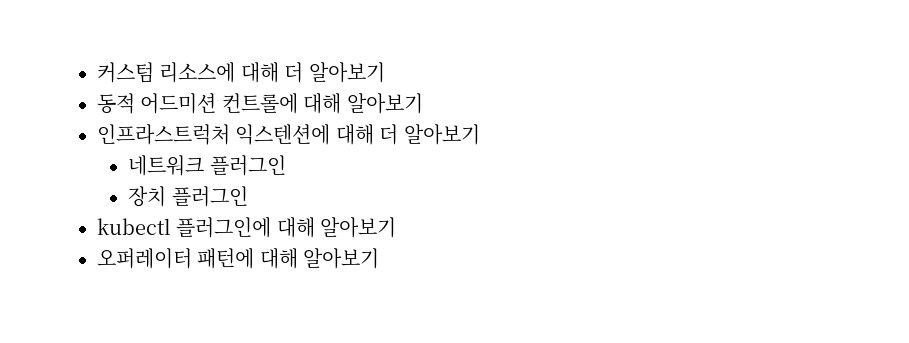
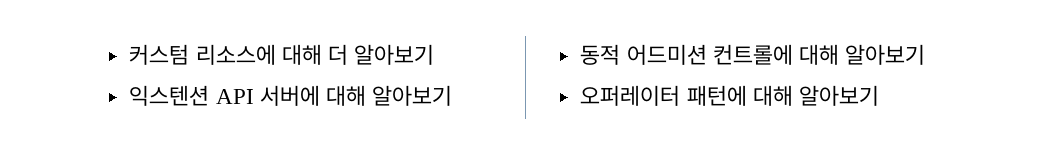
(385, 72) none -> [129,85,453,106] // 익스텐션 API 서버에 대해 알아보기
[97,124,480,145] [128,155,286,176] [128,186,248,207] [97,217,397,238] // 인프라스트럭처 익스텐션에 대해 더 알아보기 // 네트워크 플러그인 // 장치 플러그인 // kubectl 플러그인에 대해 알아보기 -> (926, 54) none

